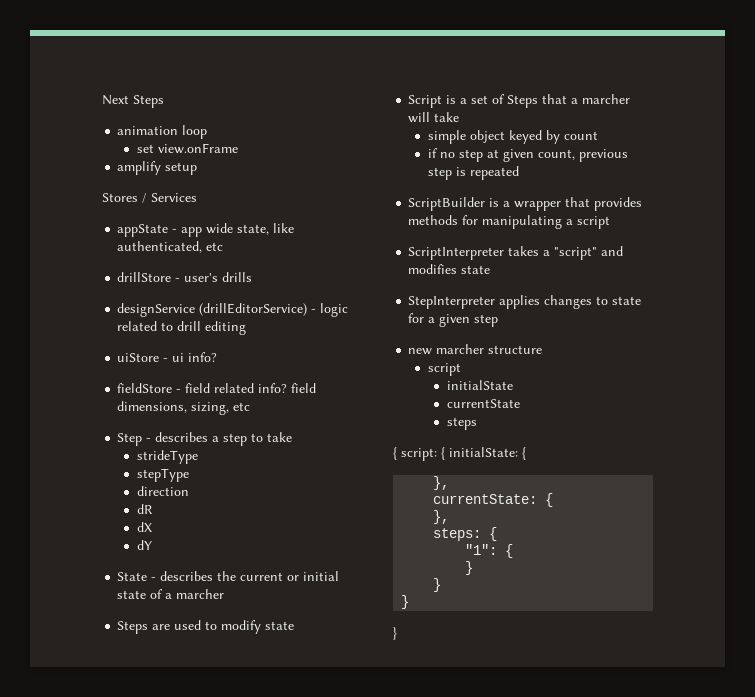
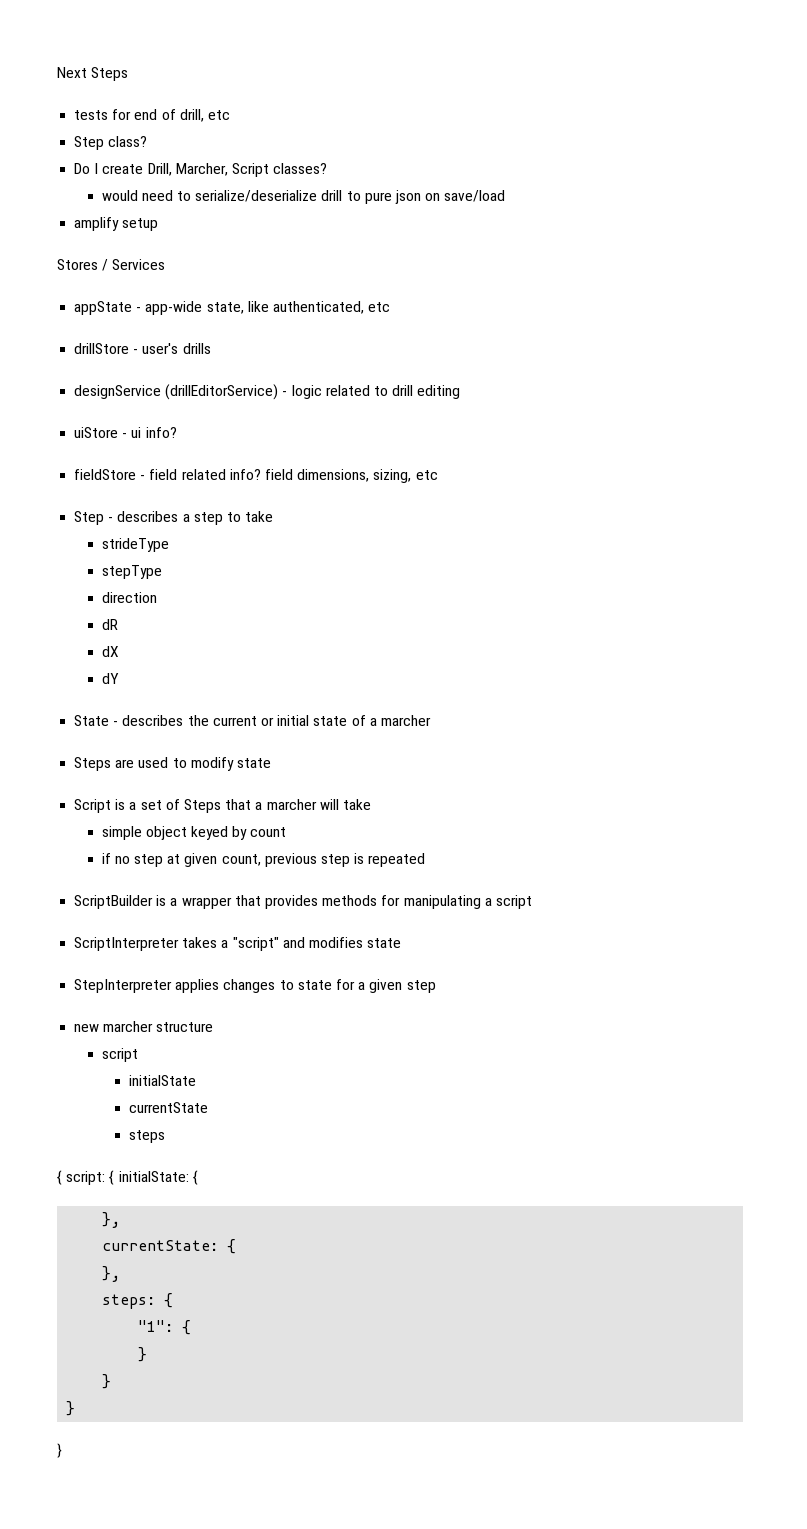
[117,125,208,139] [136,143,238,154] animation loop // set view.onFrame -> [74,109,230,122] [74,136,148,150] [74,163,328,177] [101,190,506,204] tests for end of drill, etc // Step class? // Do I create Drill, Marcher, Script classes? // would need to serialize/deserialize drill to pure json on save/load
[181,223,234,237] app wide -> [145,301,203,315] app-wide

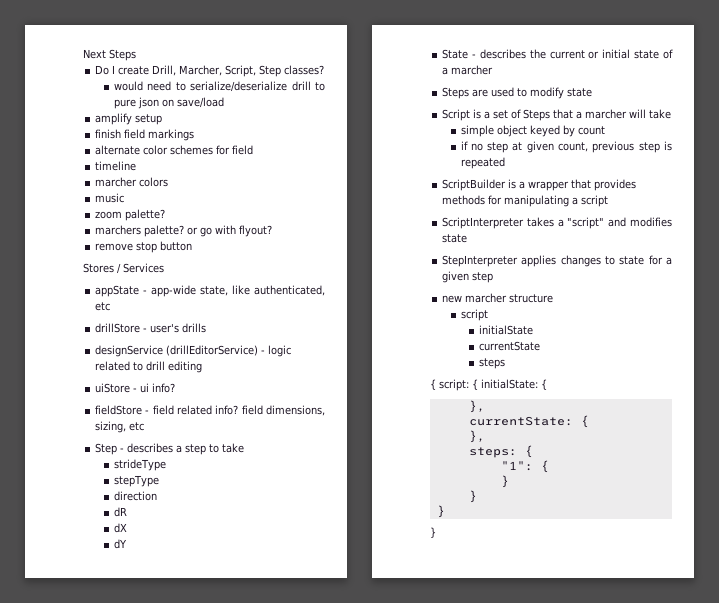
[74,109,230,122] [74,136,148,150] // tests for end of drill, etc // Step class? -> (136, 55) none
[231,163,269,177] Script -> [225,65,282,77] Script, Step
(159, 224) none -> [95,129,195,141] [95,145,254,155] [95,161,137,171] [95,177,169,187] [95,193,125,203] [95,209,166,221] [95,225,273,237] [95,241,193,253] // finish field markings // alternate color schemes for field // timeline // marcher colors // music // zoom palette? // marchers palette? or go with flyout? // remove stop button

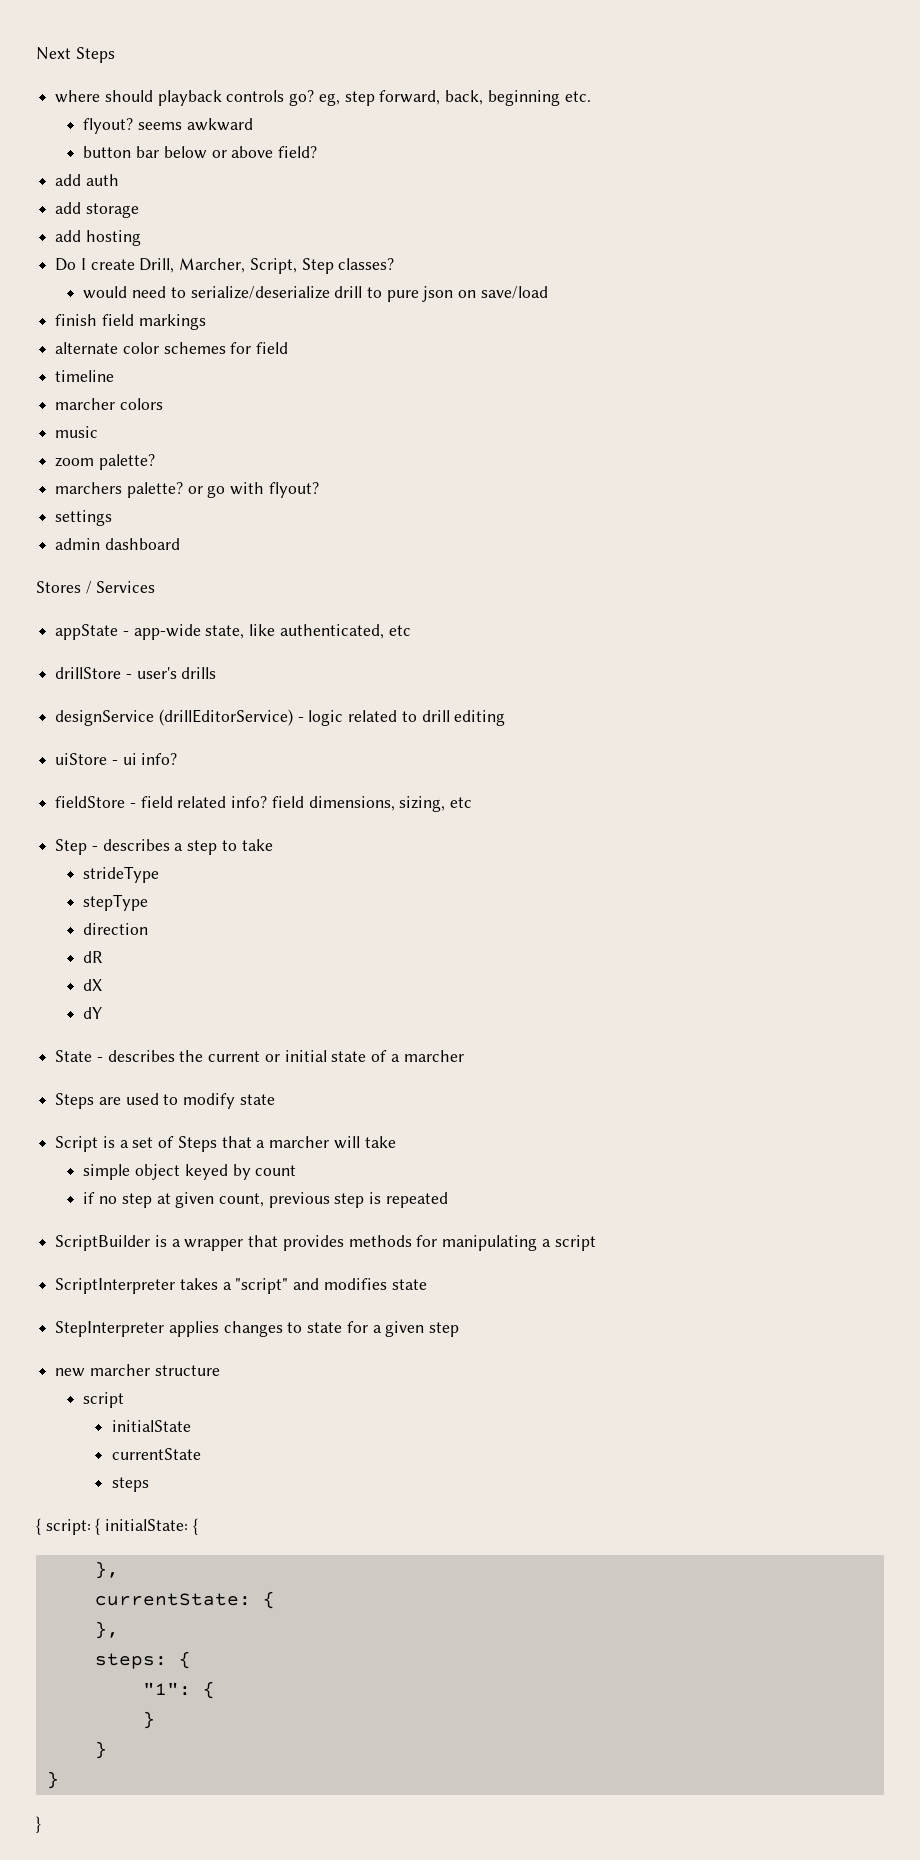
(136, 55) none -> [55,90,591,106] [83,118,253,134] [83,146,318,159] [55,174,119,186] [55,202,139,218] [55,230,141,246] // where should playback controls go? eg, step forward, back, beginning etc. // flyout? seems awkward // button bar below or above field? // add auth // add storage // add hosting
[95,113,163,125] // amplify setup -> (548, 292) none
[95,241,193,253] remove stop button -> [55,510,113,526] [55,538,180,550] settings // admin dashboard

